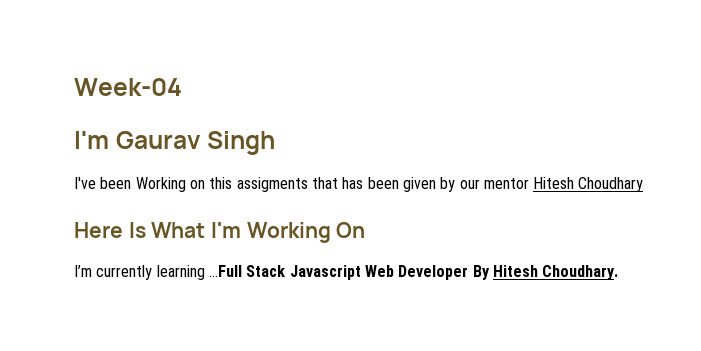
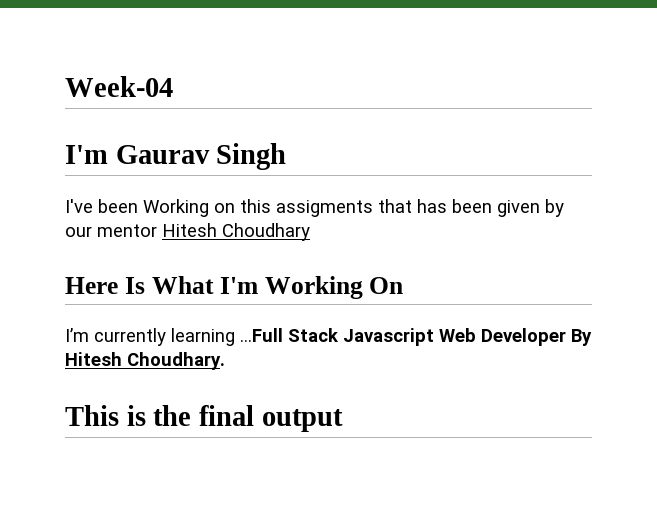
(619, 272) none -> [65,405,343,432] // This is the final output

